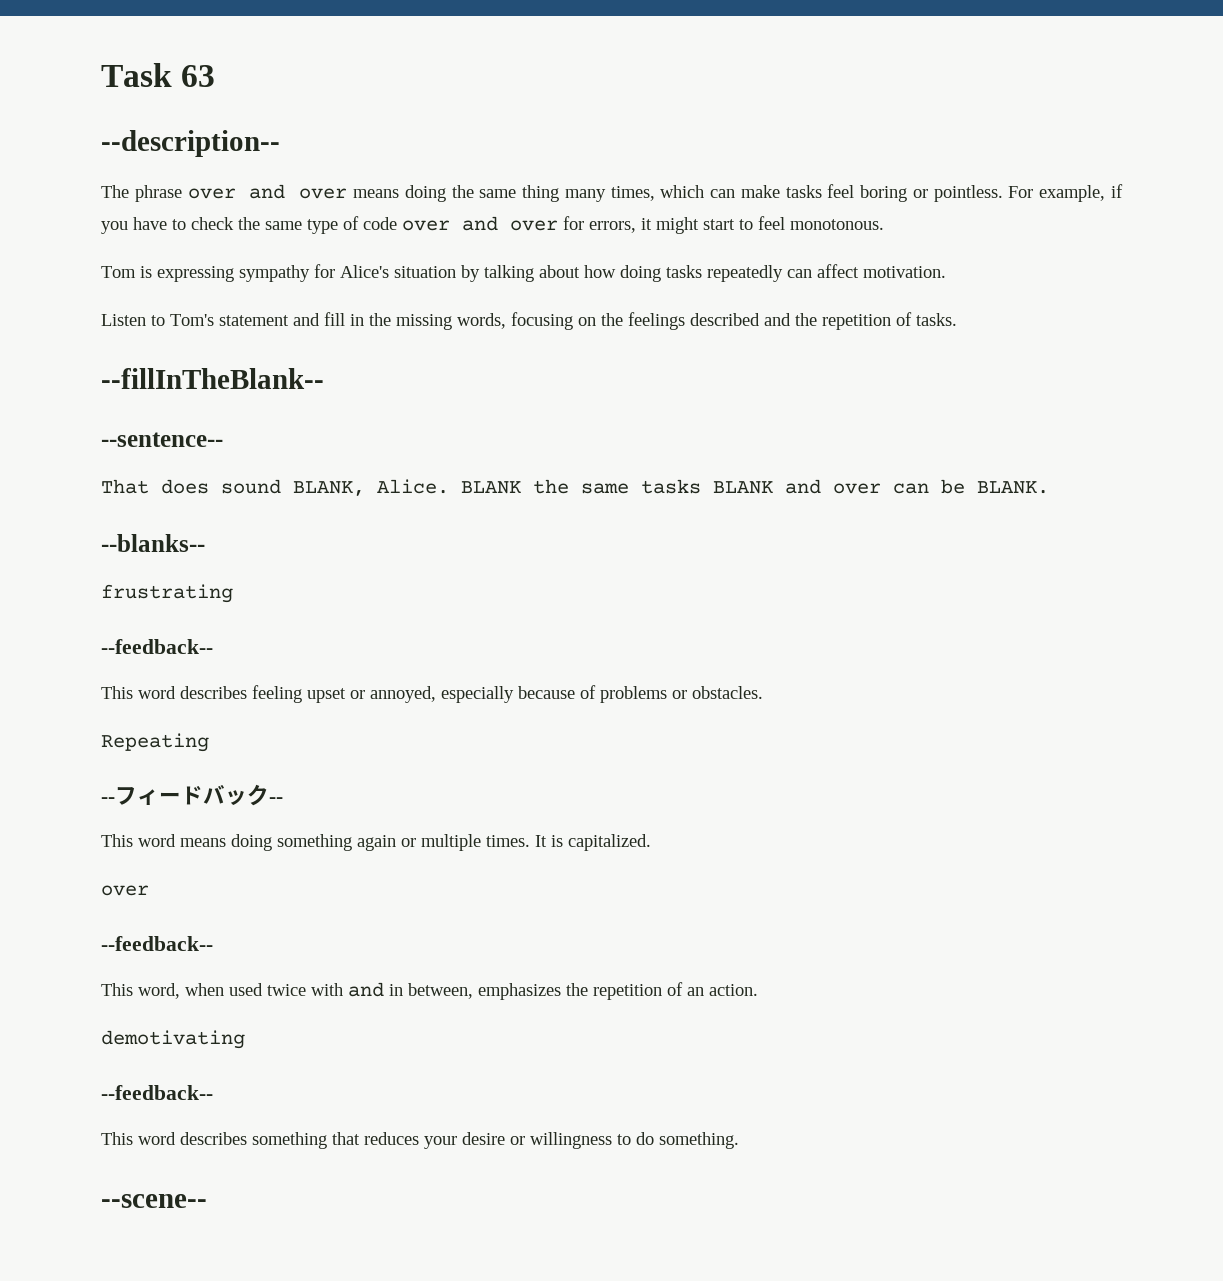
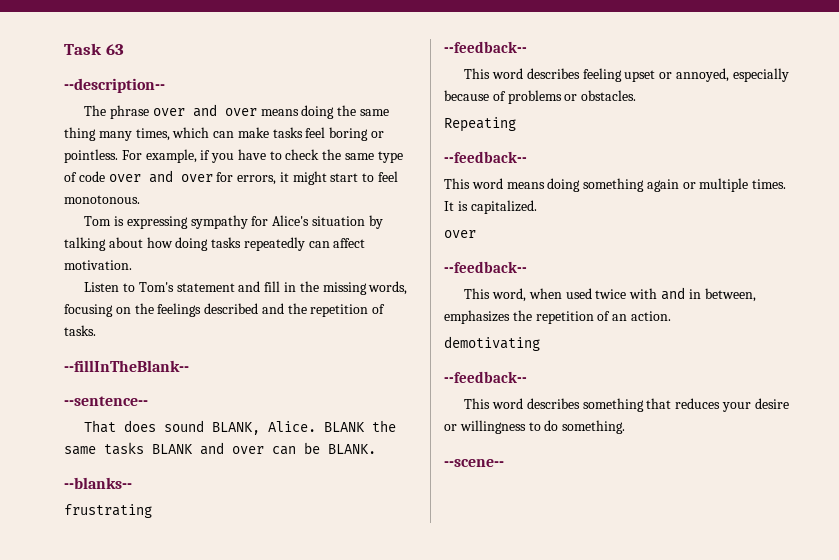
[101,784,283,806] --フィードバック-- -> [444,151,527,163] --feedback--

